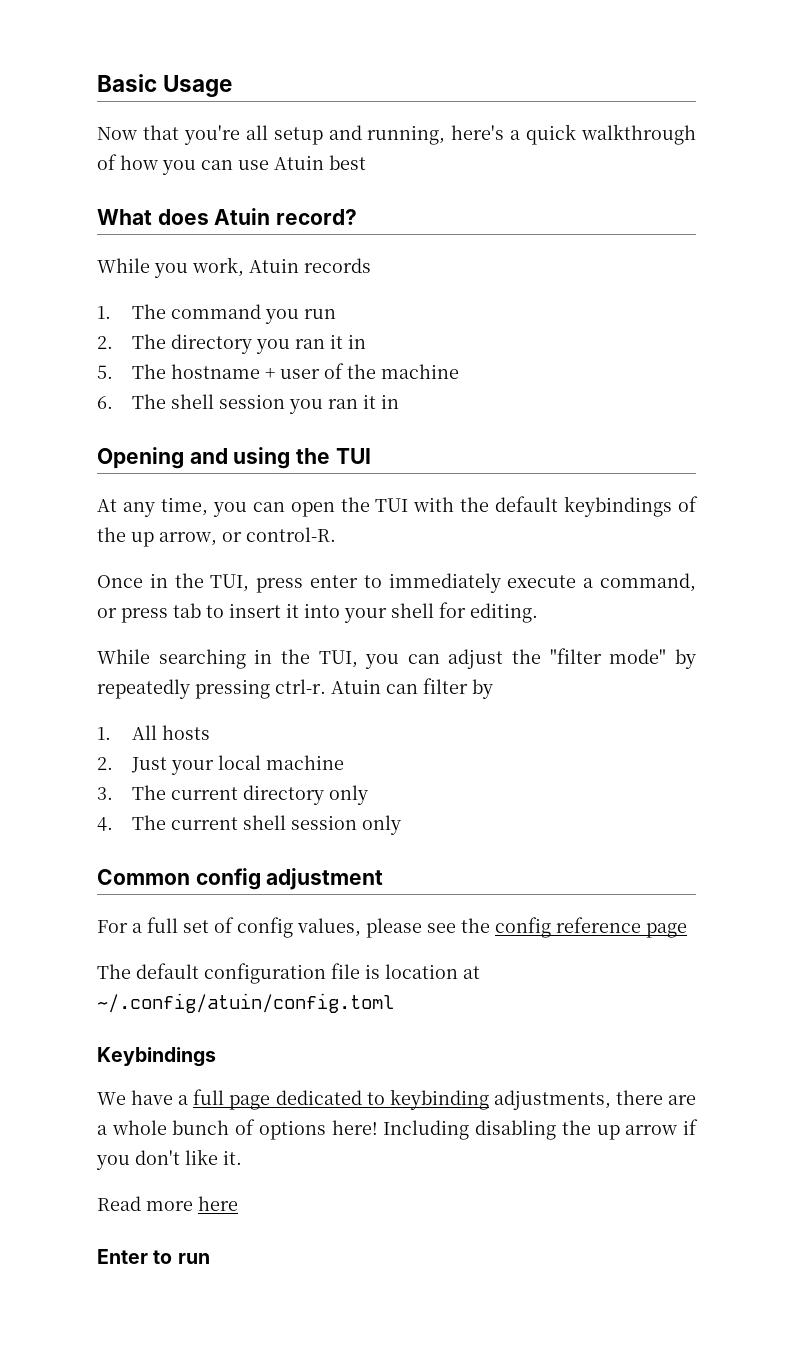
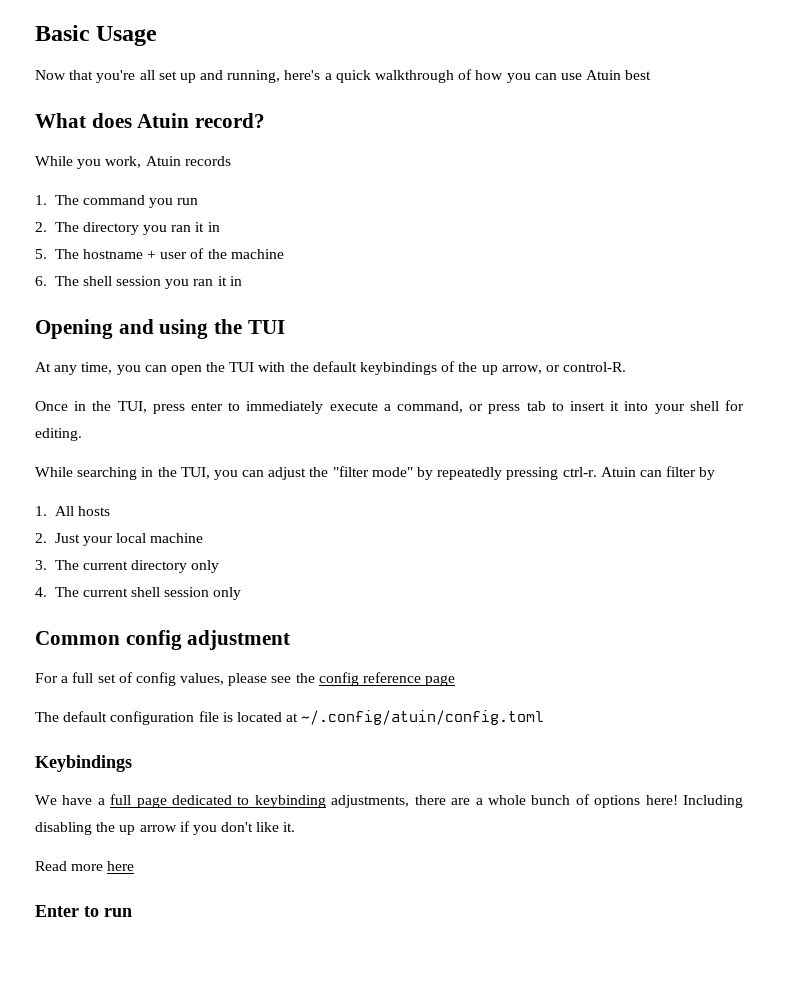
[273,127,323,145] setup -> [158,71,196,83] set up
[385,964,458,979] location -> [236,712,282,722] located

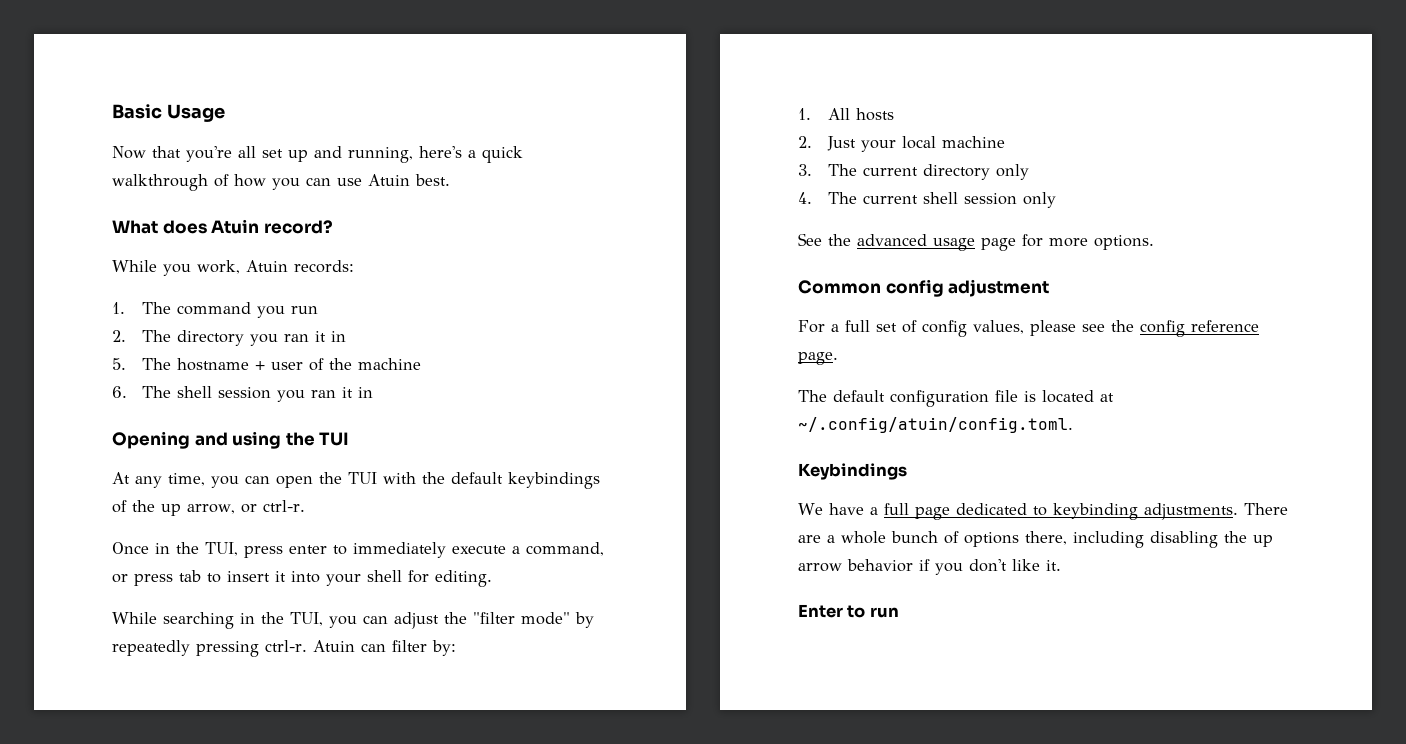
[625,70,652,80] best -> [415,174,450,186] best.
[184,156,231,166] records -> [294,260,354,273] records:
[563,362,627,372] control-R. -> [262,500,305,512] ctrl-r.
[699,467,716,480] by -> [431,640,456,656] by:
(242, 593) none -> [798,233,1154,251] // See the advanced usage page for more options.
[425,675,456,686] page -> [798,352,838,365] page.
[301,710,545,725] ~/.config/atuin/config.toml -> [798,417,1073,433] ~/.config/atuin/config.toml.
[331,795,446,808] adjustments, there -> [1143,503,1288,520] adjustments. There
[645,795,743,808] here! Including -> [1025,531,1144,548] there, including
(177, 828) none -> [847,559,913,572] behavior
[35,861,135,871] // Read more here -> (1061, 565) none

